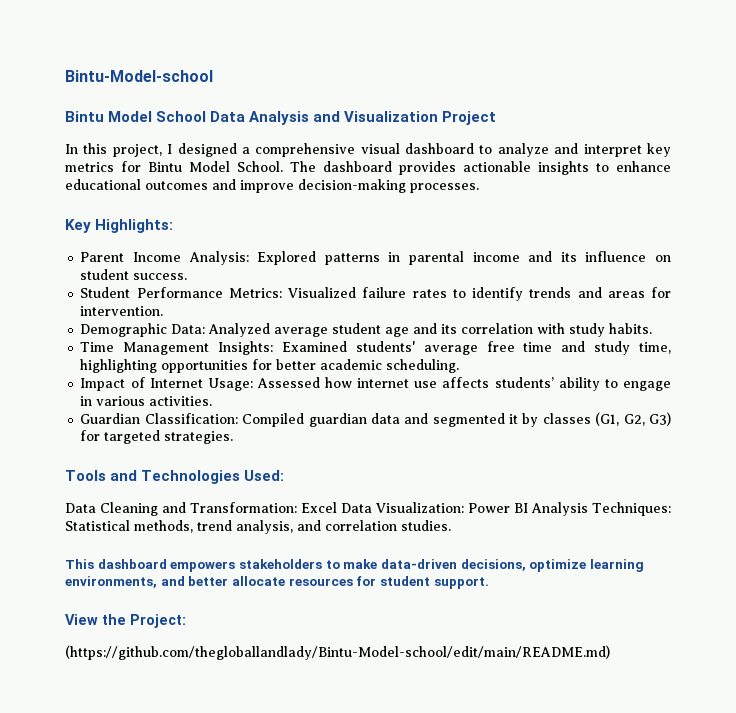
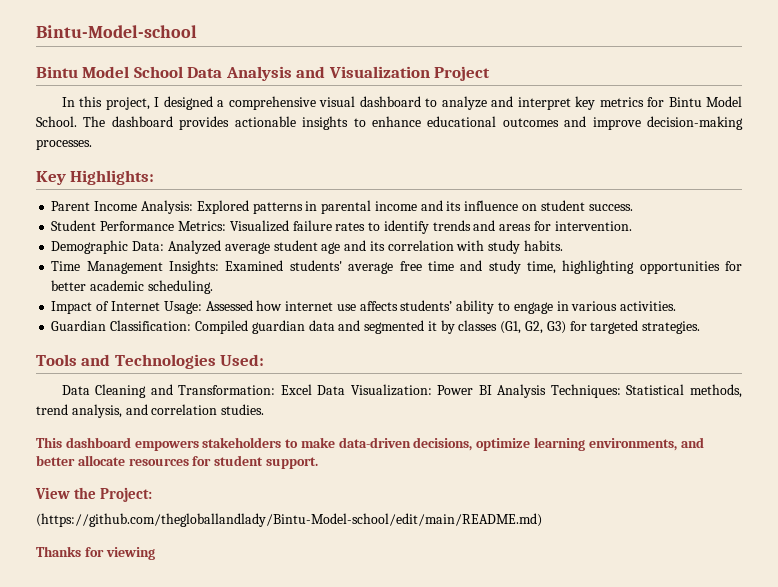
(610, 652) none -> [36,546,155,560] // Thanks for viewing

